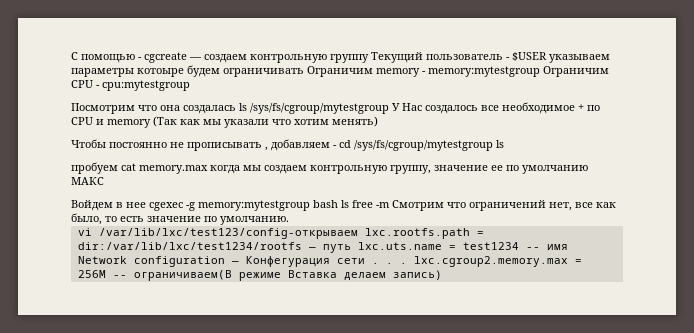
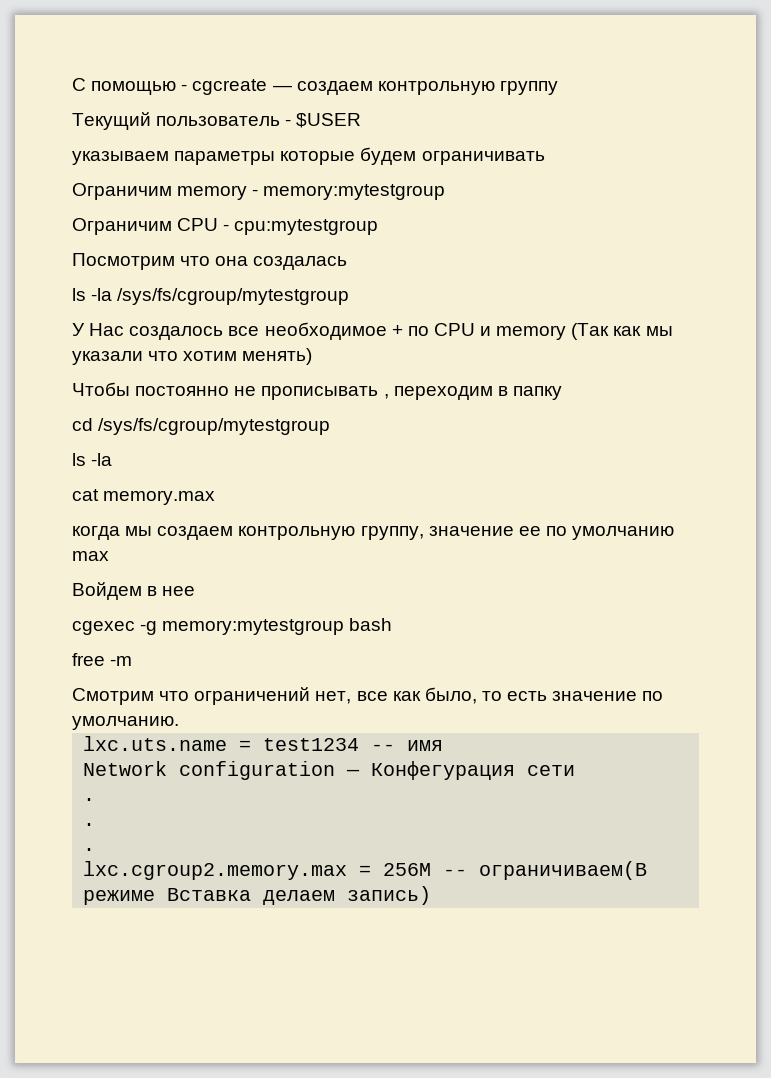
(369, 58) none -> (558, 88) //
(547, 56) none -> (362, 120) //
[137,68,184,77] котоыре -> [280,151,356,165] которые
(304, 72) none -> (545, 158) //
(540, 71) none -> (446, 192) //
[239,103,389,114] ls /sys/fs/cgroup/mytestgroup -> [72,288,350,305] // ls -la /sys/fs/cgroup/mytestgroup //
[271,139,337,151] добавляем - -> [393,386,562,400] переходим в папку //
[496,140,504,148] [71,162,118,174] ls // пробуем -> [72,453,113,466] // ls -la //
(208, 169) none -> (216, 497) //
[71,177,104,185] МАКС -> [72,551,109,561] max
(146, 205) none -> (196, 591) //
[341,200,349,208] ls -> (393, 624) //
(390, 205) none -> (133, 661) //
[77,228,484,239] [77,242,351,253] vi /var/lib/lxc/test123/config-открываем lxc.rootfs.path = dir:/var/lib/lxc/test1234/rootfs — путь -> (179, 723) none
[371,262,407,264] . . . -> [83,798,96,801] [83,823,96,826] [83,848,96,851] // . // . // . //

